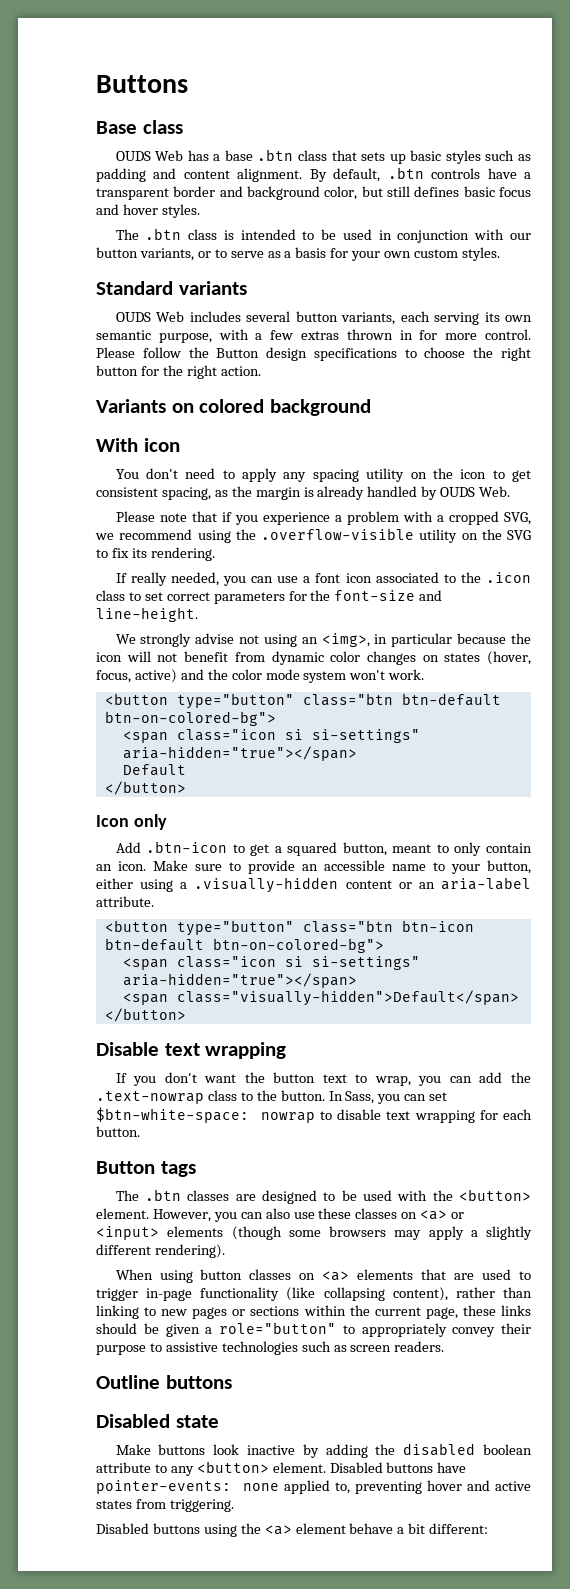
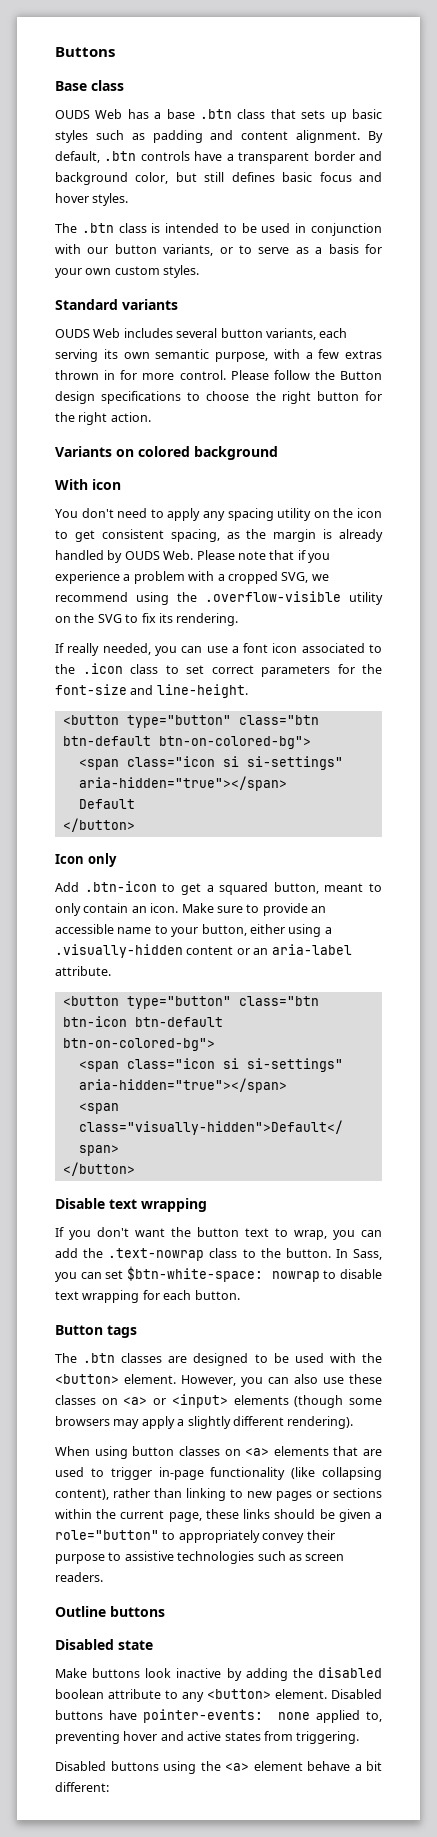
(511, 491) // -> (194, 555) none
[115,633,531,647] [96,651,531,665] [96,669,425,683] // We strongly advise not using an <img>, in particular because the icon will not benefit from dynamic color changes on states (hover, focus, active) and the color mode system won't work. -> (248, 691) none

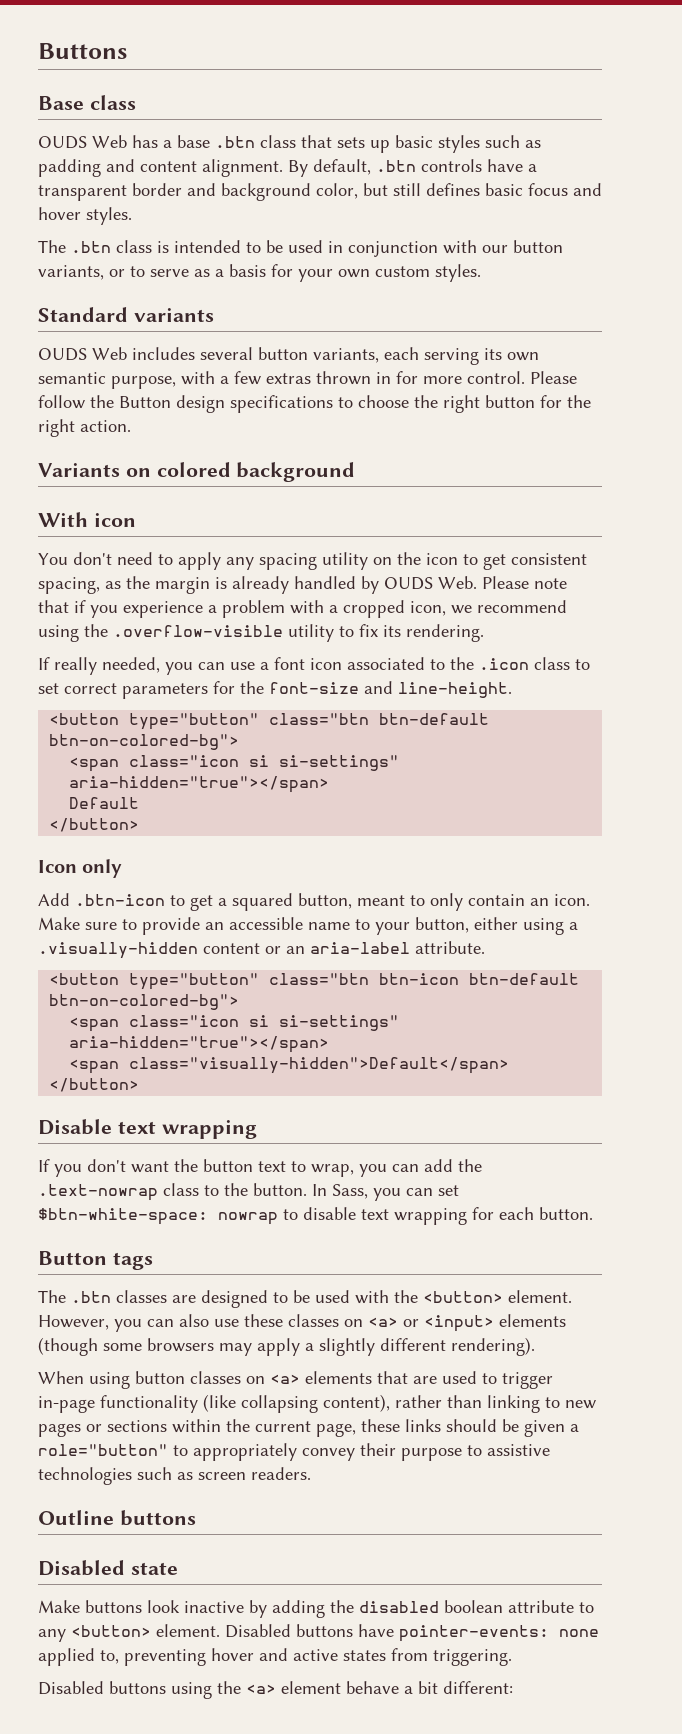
[281,572,309,583] SVG, -> [410,601,446,616] icon,
[55,613,122,623] on the SVG -> (334, 633) none

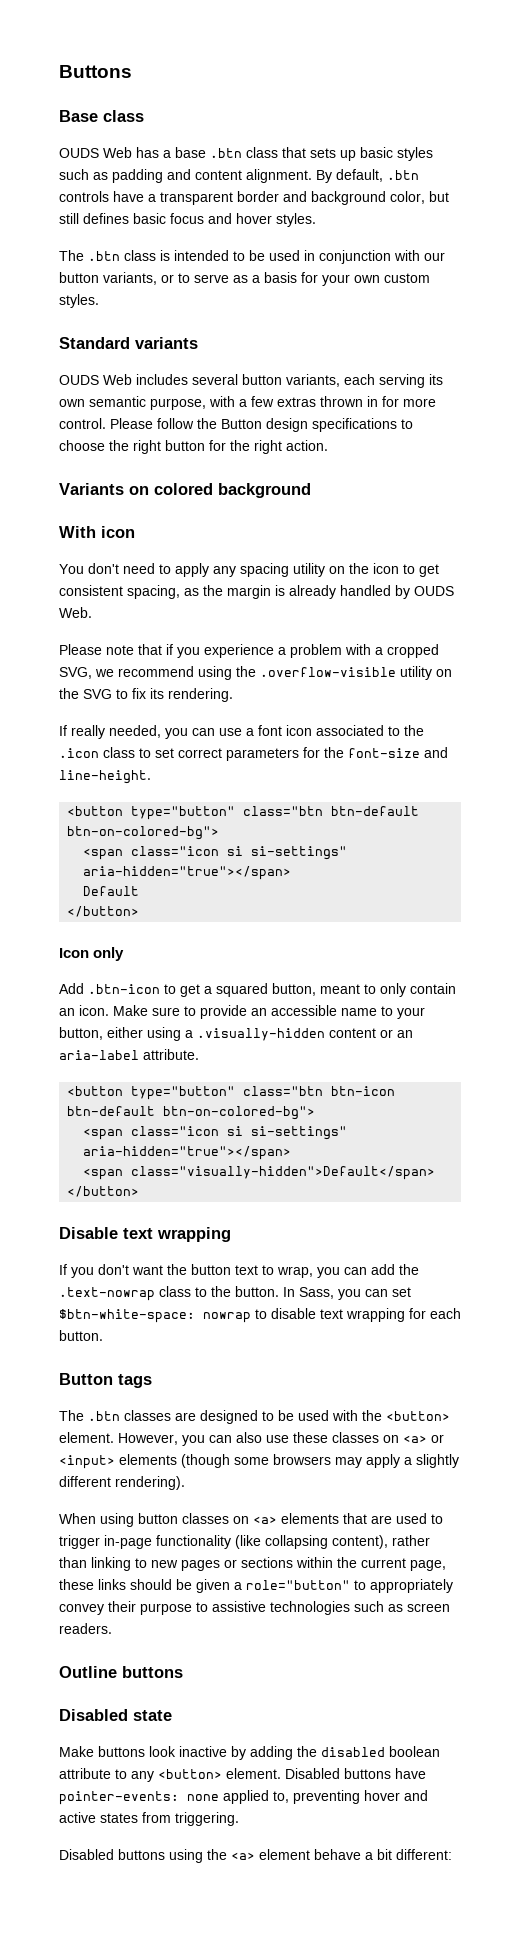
(477, 582) none -> (92, 612) //
[410,601,446,616] icon, -> [59,667,92,679] SVG,
(334, 633) none -> [436,669,452,677] [59,688,112,699] on the SVG

